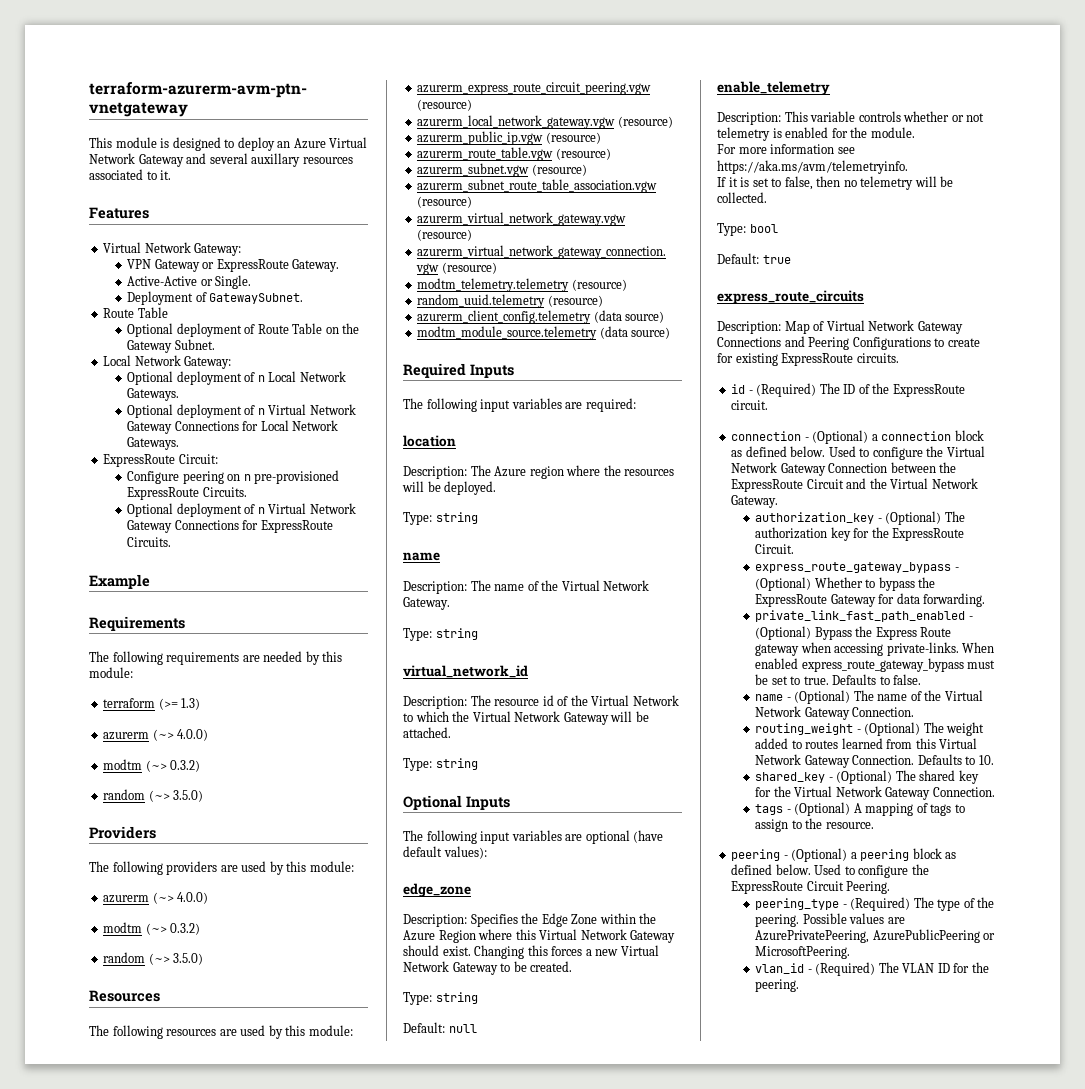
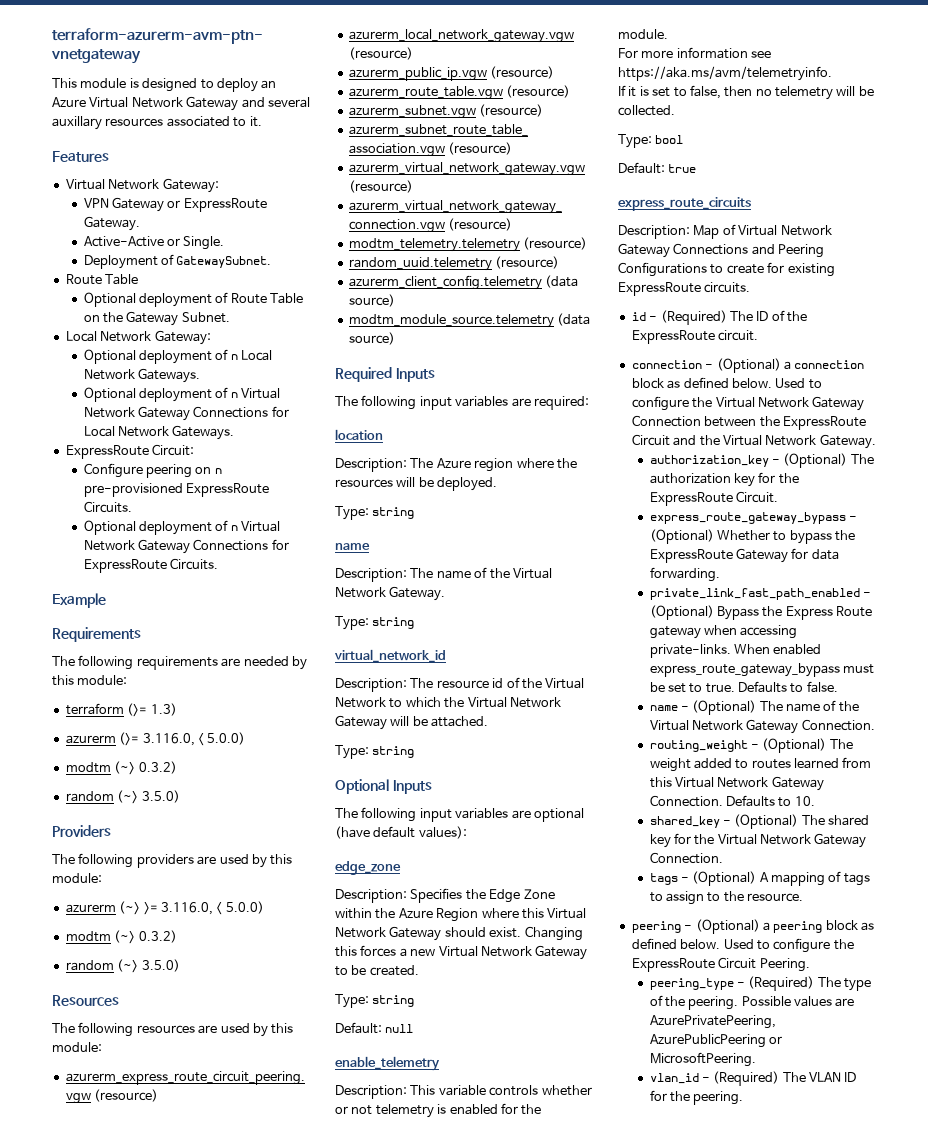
[152,729,209,741] (~> 4.0.0) -> [119,732,246,746] (>= 3.116.0, < 5.0.0)
[177,892,209,904] 4.0.0) -> [143,901,264,915] >= 3.116.0, < 5.0.0)

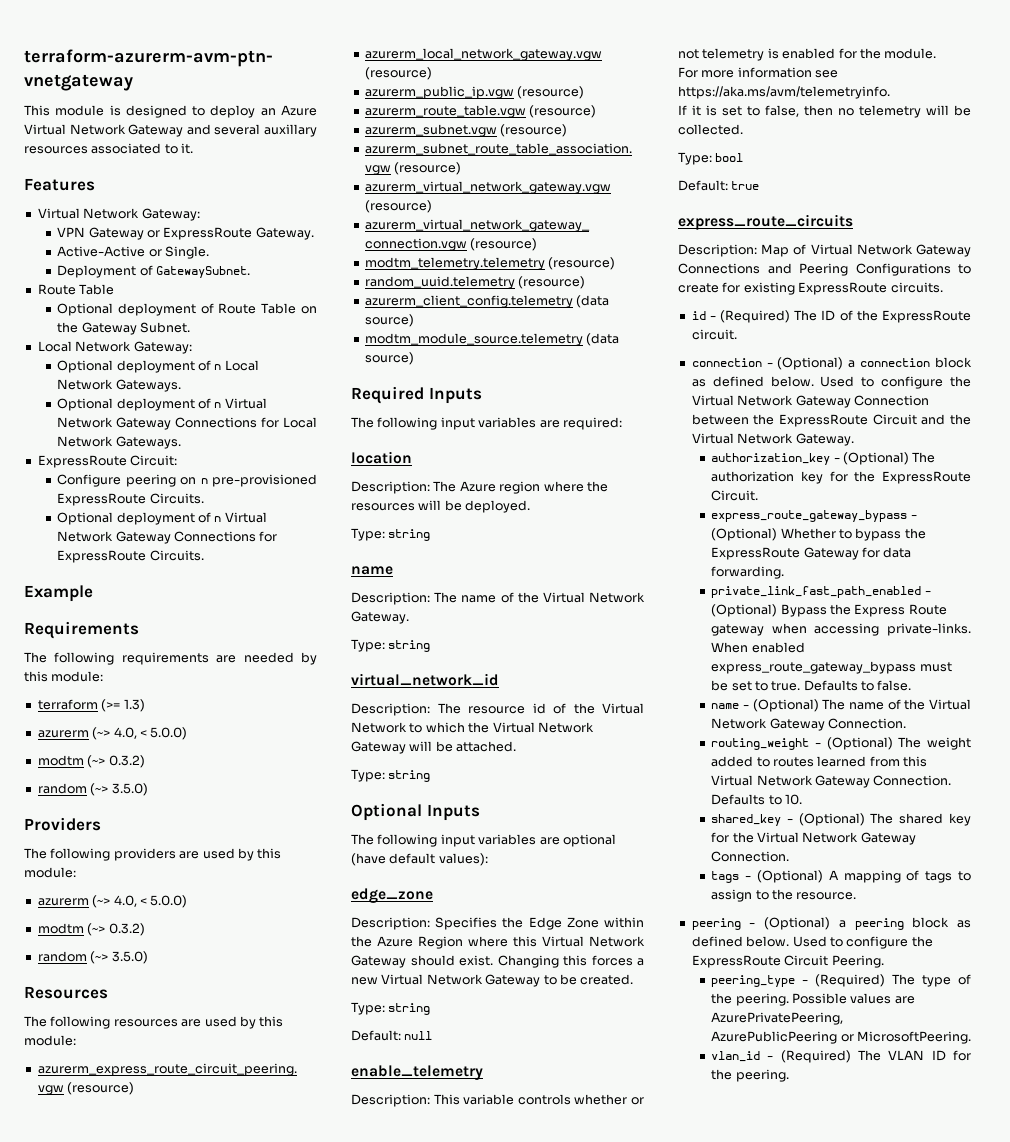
[119,732,195,746] (>= 3.116.0, -> [92,727,137,740] (~> 4.0,
[143,902,213,915] >= 3.116.0, -> [113,895,137,907] 4.0,

